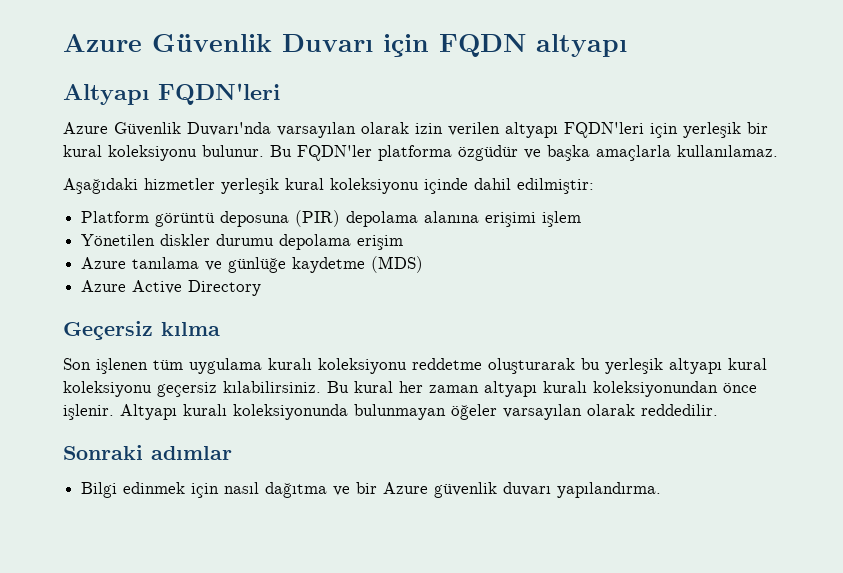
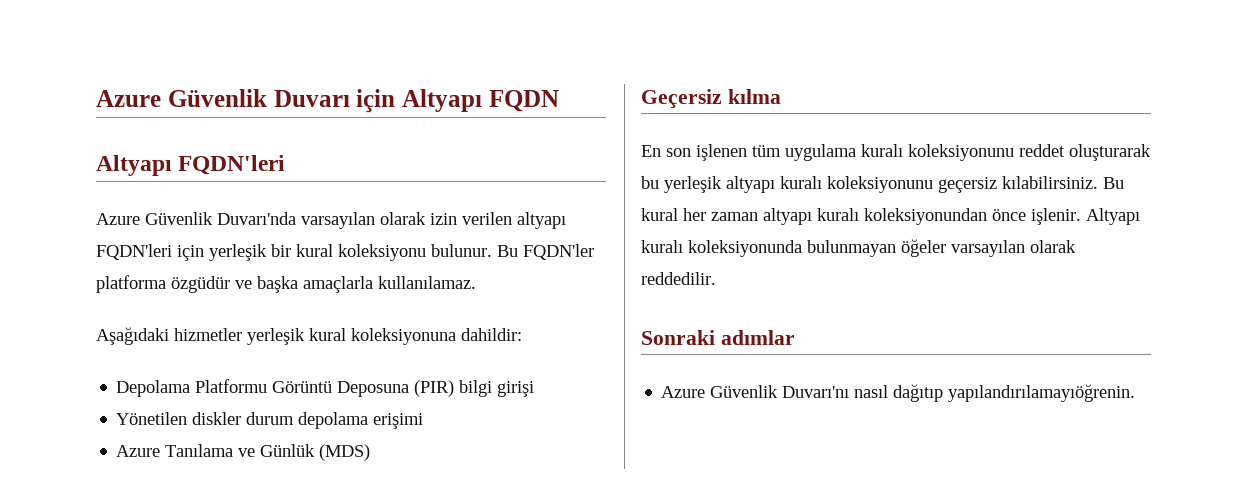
(429, 45) none -> [402,89,482,112] Altyapı
[536,34,627,57] altyapı -> (559, 101) none
[330,178,594,194] [81,210,582,227] [81,234,404,250] [81,256,424,273] [81,280,262,296] koleksiyonu içinde dahil edilmiştir: // Platform görüntü deposuna (PIR) depolama alanına erişimi işlem // Yönetilen diskler durumu depolama erişim // Azure tanılama ve günlüğe kaydetme (MDS) // Azure Active Directory -> [351,328,522,345] [116,379,535,397] [116,412,424,429] [116,444,371,461] koleksiyonuna dahildir: // Depolama Platformu Görüntü Deposuna (PIR) bilgi girişi // Yönetilen diskler durum depolama erişimi // Azure Tanılama ve Günlük (MDS)
[63,358,91,370] Son -> [641,145,691,157] En son
[318,358,482,374] koleksiyonu reddetme -> [908,144,1065,161] koleksiyonunu reddet
[728,358,767,370] [63,381,152,397] kural koleksiyonu -> [780,176,933,193] kuralı koleksiyonunu
[81,482,662,498] Bilgi edinmek için nasıl dağıtma ve bir Azure güvenlik duvarı yapılandırma. -> [661,384,1136,402] Azure Güvenlik Duvarı'nı nasıl dağıtıp yapılandırılamayıöğrenin.

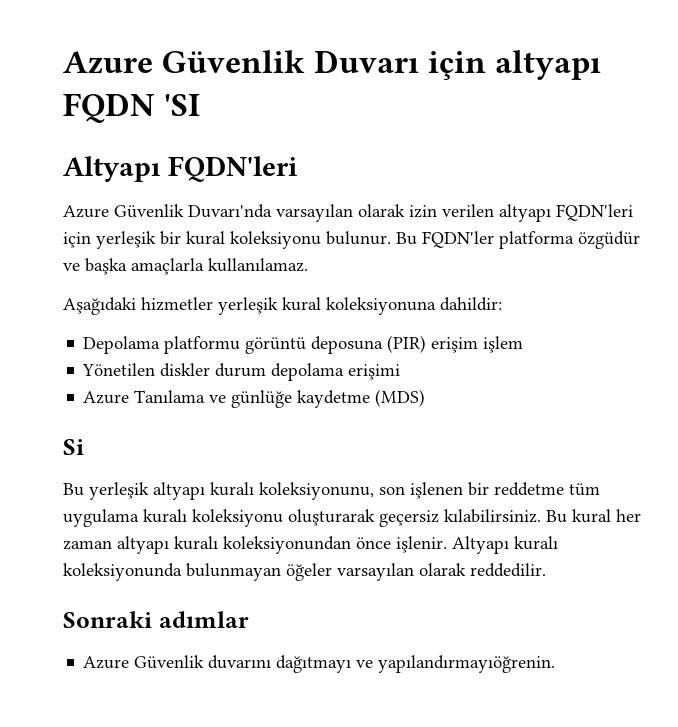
[402,89,482,112] Altyapı -> [495,50,602,80] altyapı
(559, 101) none -> [164,94,201,116] 'SI
[195,379,535,397] Platformu Görüntü Deposuna (PIR) bilgi girişi -> [164,335,524,354] platformu görüntü deposuna (PIR) erişim işlem
[260,444,316,457] Günlük -> [231,390,371,408] günlüğe kaydetme
[641,89,781,109] [641,144,1151,161] [641,176,933,193] Geçersiz kılma // En son işlenen tüm uygulama kuralı koleksiyonunu reddet oluşturarak bu yerleşik altyapı kuralı koleksiyonunu -> [63,439,84,455] [63,482,600,500] [63,509,375,527] Si // Bu yerleşik altyapı kuralı koleksiyonunu, son işlenen bir reddetme tüm uygulama kuralı koleksiyonu oluşturarak
[782,384,1136,402] Duvarı'nı nasıl dağıtıp yapılandırılamayıöğrenin. -> [208,655,556,673] duvarını dağıtmayı ve yapılandırmayıöğrenin.

